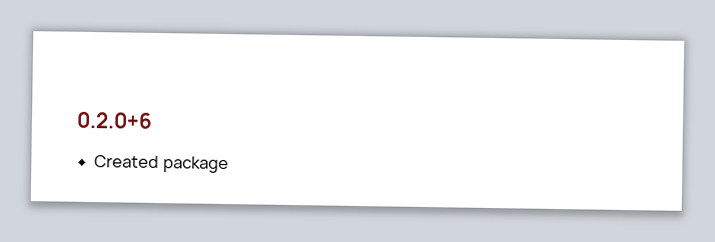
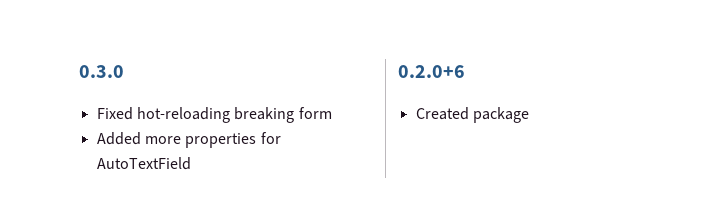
(76, 120) none -> [79,65,124,78] [96,107,332,123] [96,132,281,148] [96,157,191,170] 0.3.0 // Fixed hot-reloading breaking form // Added more properties for AutoTextField //

